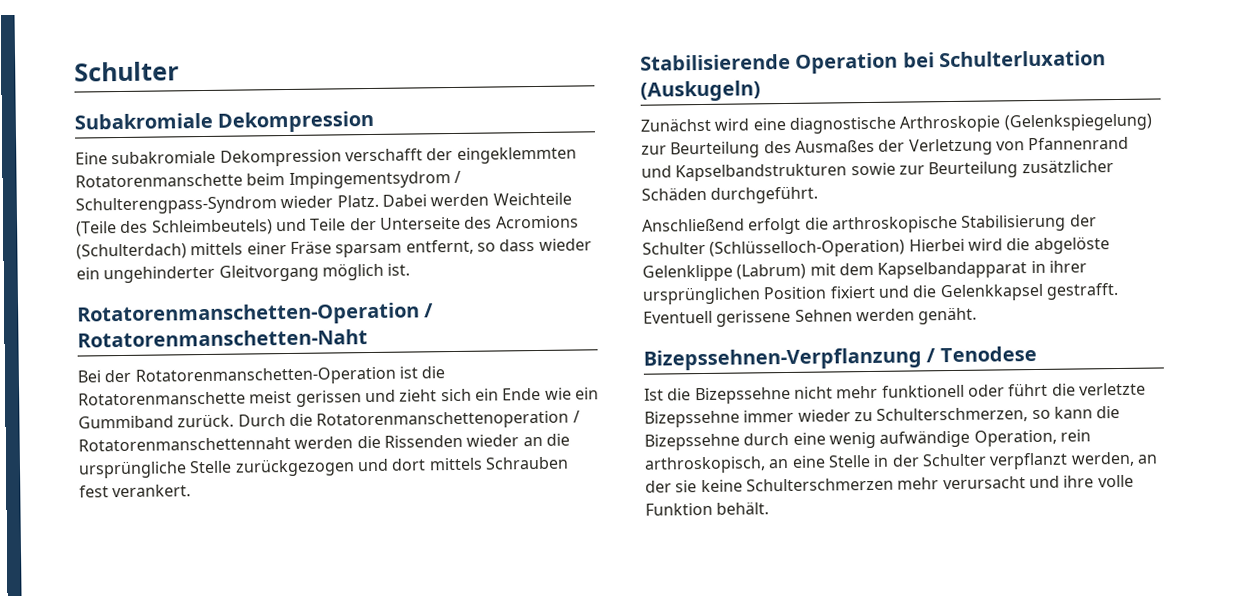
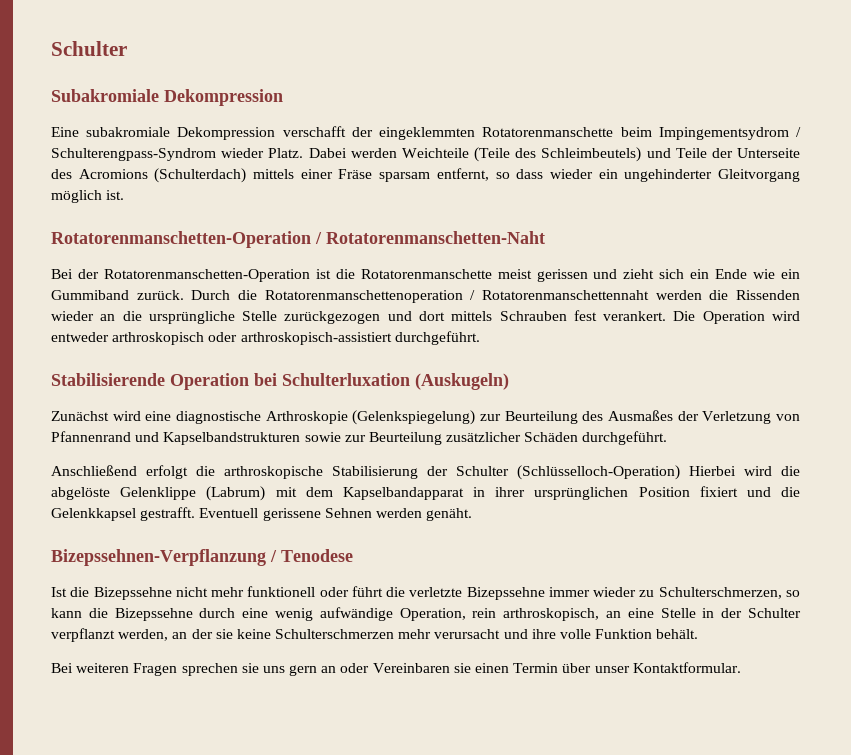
(192, 491) none -> [673,311,801,324] [51,331,480,345] Die Operation wird entweder arthroskopisch oder arthroskopisch-assistiert durchgeführt.
(770, 508) none -> [51,662,741,676] // Bei weiteren Fragen sprechen sie uns gern an oder Vereinbaren sie einen Termin über unser Kontaktformular.

